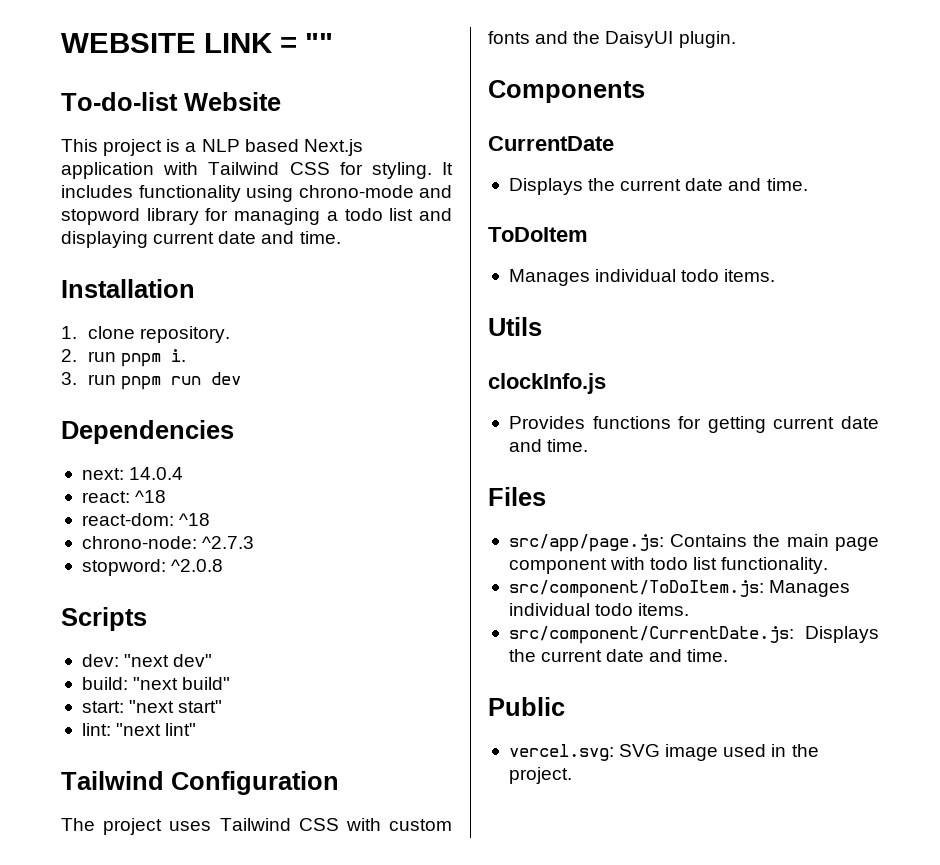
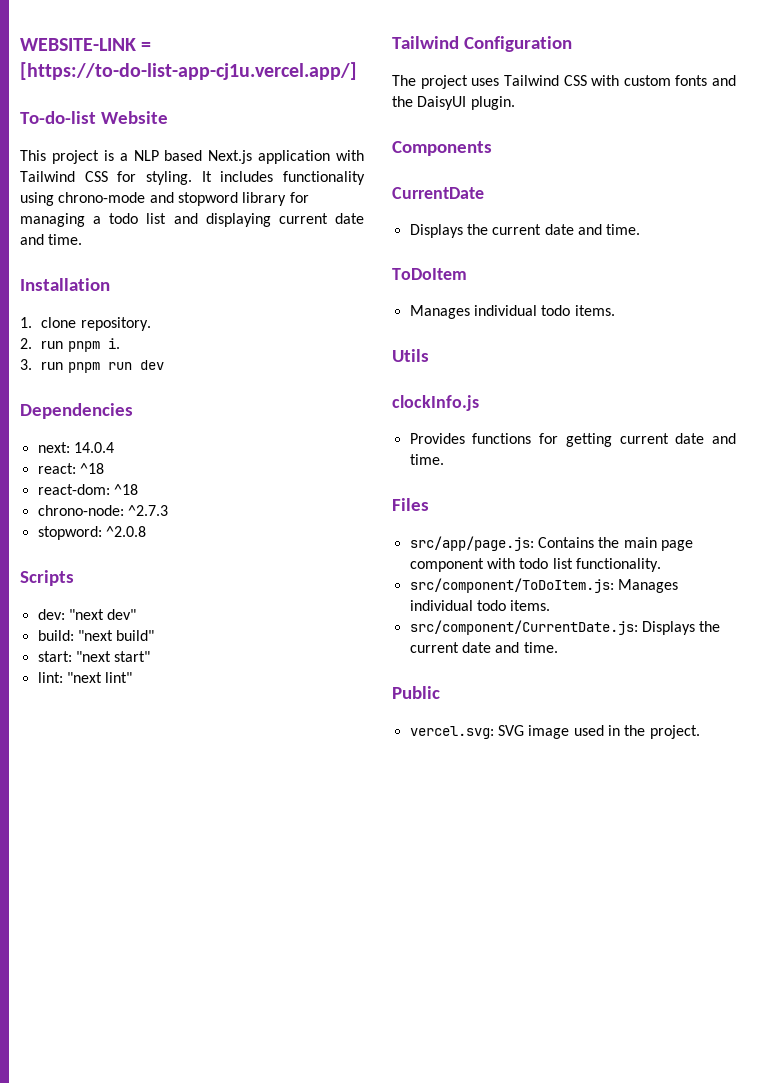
[61,33,333,53] WEBSITE LINK = "" -> [20,38,152,51] [20,62,357,80] WEBSITE-LINK = [https://to-do-list-app-cj1u.vercel.app/]

